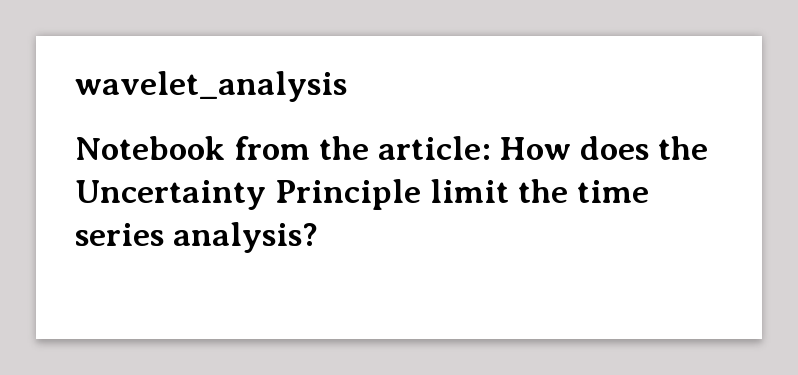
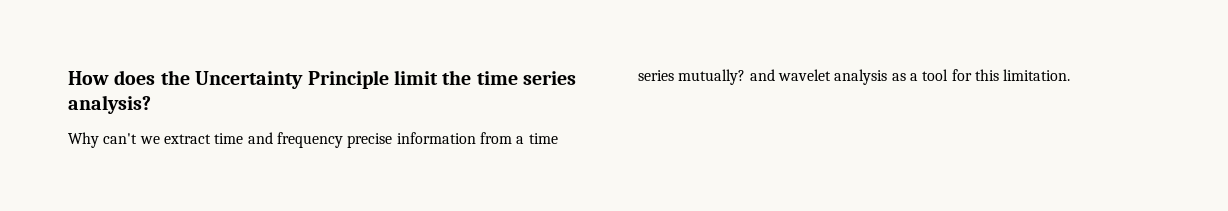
[75,71,347,102] [75,136,492,160] wavelet_analysis // Notebook from the article: -> (68, 78) none
(319, 237) none -> [68,132,558,148] [638,69,1071,85] // Why can't we extract time and frequency precise information from a time series mutually? and wavelet analysis as a tool for this limitation.

